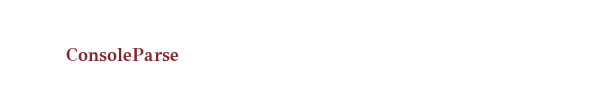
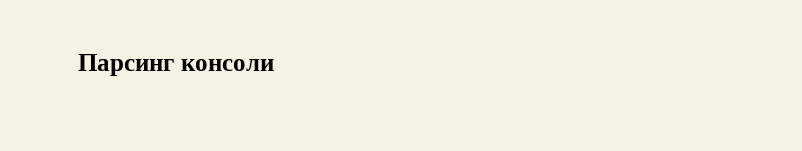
[66,47,179,62] ConsoleParse -> [78,54,274,76] Парсинг консоли

